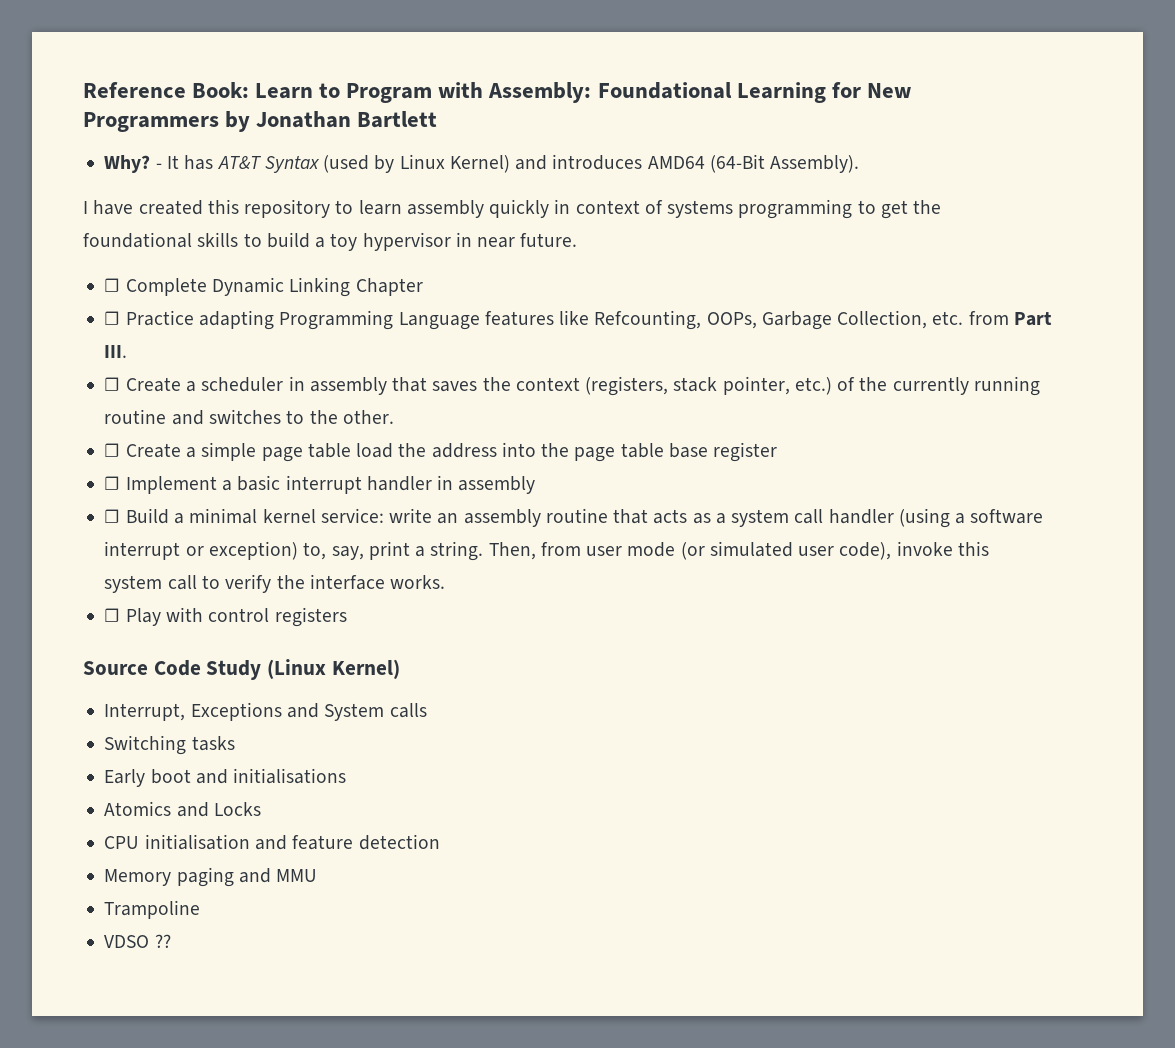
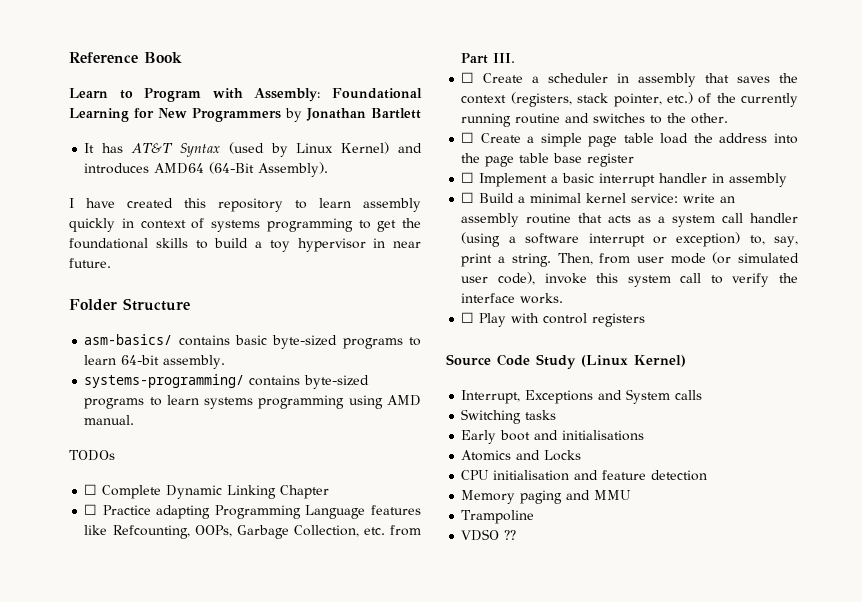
[192,82,250,98] Book: -> [144,52,182,63] Book //
[104,155,162,173] Why? - -> (421, 113) none
(578, 240) none -> [69,298,190,311] [84,334,421,349] [84,355,226,369] [84,374,370,389] [84,395,421,409] [84,415,135,425] [69,450,115,461] // Folder Structure // asm-basics/ contains basic byte-sized programs to learn 64-bit assembly. // systems-programming/ contains byte-sized programs to learn systems programming using AMD manual. // TODOs

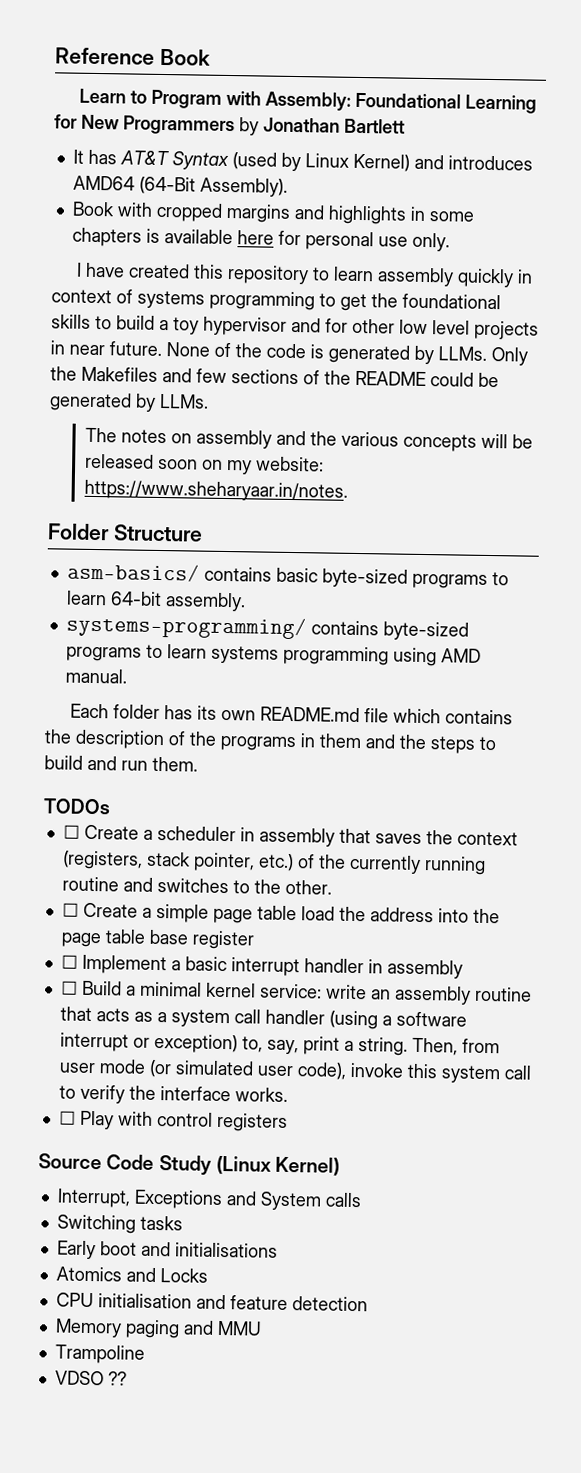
(329, 169) none -> [71,201,474,225] [71,227,450,252] // Book with cropped margins and highlights in some chapters is available here for personal use only.
[373,238,421,248] [69,258,111,268] in near future. -> [291,317,539,340] [50,340,528,366] [50,366,499,388] [49,392,209,412] [84,427,533,452] [84,453,324,475] [83,479,348,502] and for other low level projects in near future. None of the code is generated by LLMs. Only the Makefiles and few sections of the README could be generated by LLMs. // The notes on assembly and the various concepts will be released soon on my website: https://www.sheharyaar.in/notes.
[69,450,115,461] [84,484,330,499] [84,504,421,519] [84,525,422,539] [461,53,516,64] TODOs // ☐ Complete Dynamic Linking Chapter // ☐ Practice adapting Programming Language features like Refcounting, OOPs, Garbage Collection, etc. from Part III. -> [70,703,514,725] [44,729,497,754] [44,755,198,772] [43,798,111,815] Each folder has its own README.md file which contains the description of the programs in them and the steps to build and run them. // TODOs

